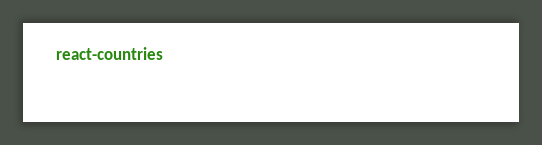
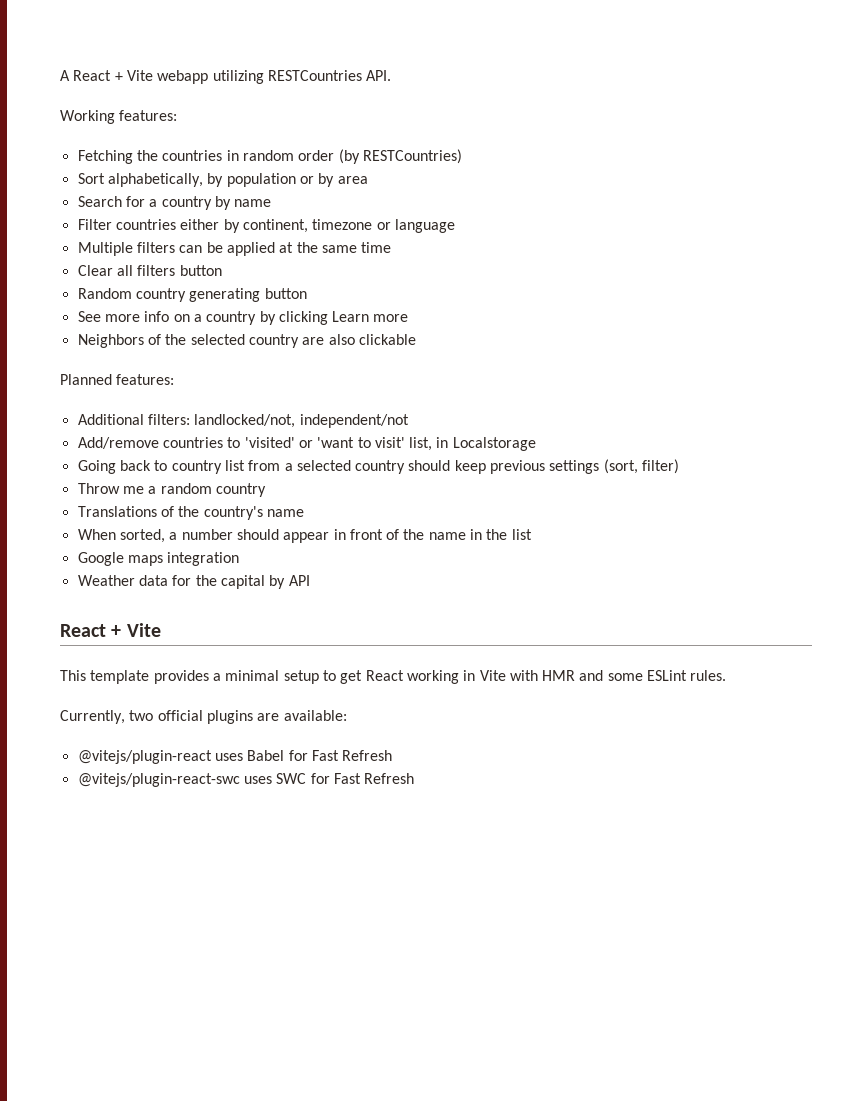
[56,47,163,60] react-countries -> [60,70,392,84] [60,110,178,124] [77,149,462,164] [77,173,368,187] [77,196,272,210] [77,219,455,233] [77,242,392,256] [77,265,222,276] [77,288,307,302] [77,311,409,325] [77,334,416,348] [60,374,175,385] [77,414,409,428] [77,437,536,451] [77,459,680,474] [77,483,266,497] [77,506,304,520] [77,529,532,543] [77,552,240,566] [77,575,310,589] [60,623,161,637] [60,670,727,684] [60,710,347,724] [77,750,393,764] [77,773,415,787] A React + Vite webapp utilizing RESTCountries API. // Working features: // Fetching the countries in random order (by RESTCountries) // Sort alphabetically, by population or by area // Search for a country by name // Filter countries either by continent, timezone or language // Multiple filters can be applied at the same time // Clear all filters button // Random country generating button // See more info on a country by clicking Learn more // Neighbors of the selected country are also clickable // Planned features: // Additional filters: landlocked/not, independent/not // Add/remove countries to 'visited' or 'want to visit' list, in Localstorage // Going back to country list from a selected country should keep previous settings (sort, filter) // Throw me a random country // Translations of the country's name // When sorted, a number should appear in front of the name in the list // Google maps integration // Weather data for the capital by API // React + Vite // This template provides a minimal setup to get React working in Vite with HMR and some ESLint rules. // Currently, two official plugins are available: // @vitejs/plugin-react uses Babel for Fast Refresh // @vitejs/plugin-react-swc uses SWC for Fast Refresh

